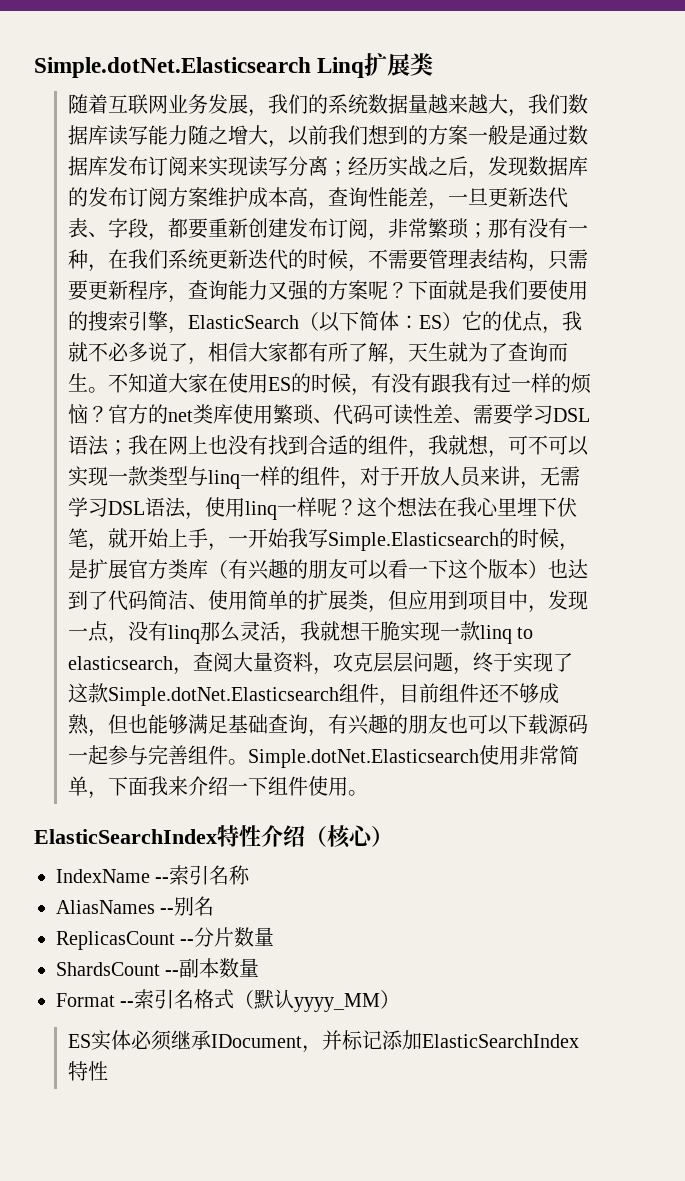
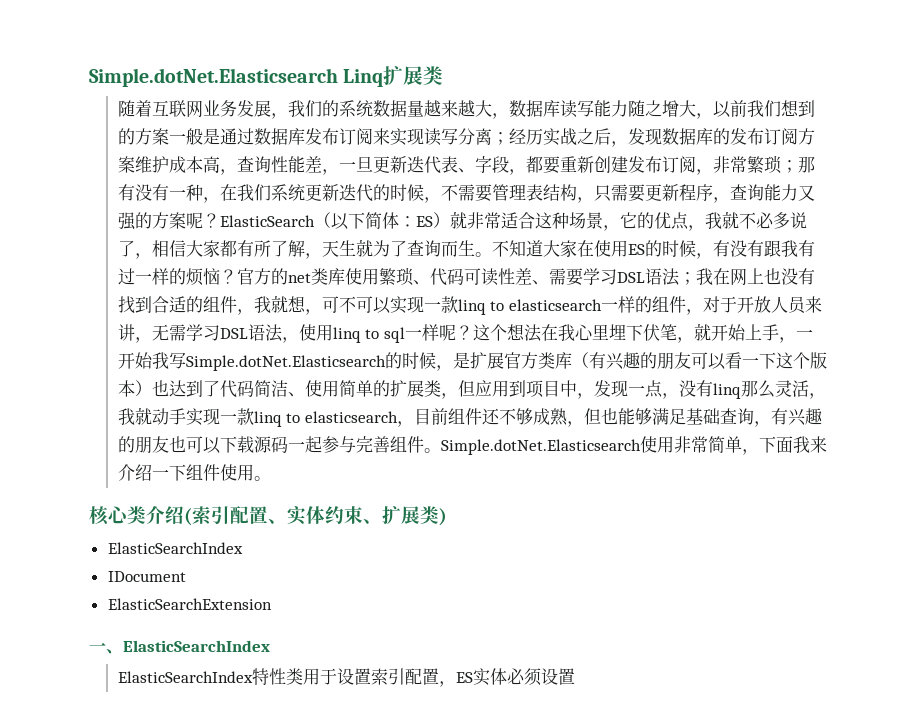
[527,94,568,114] 我们 -> (509, 116) none
[407,280,588,301] [67,311,188,334] 下面就是我们要使用的搜索引擎， -> (220, 220) none
(462, 321) none -> [449,211,620,231] 就非常适合这种场景，
[147,466,240,489] 类型与linq -> [457,299,602,315] linq to elasticsearch
(277, 510) none -> [365,327,405,343] to sql
[327,532,499,551] Simple.Elasticsearch -> [185,355,386,371] Simple.dotNet.Elasticsearch
[339,621,400,641] 想干脆 -> [151,408,186,425] 动手
[192,652,573,675] [67,683,399,706] 查阅大量资料，攻克层层问题，终于实现了这款Simple.dotNet.Elasticsearch组件， -> (414, 424) none
[34,825,393,849] [56,865,251,885] [56,896,215,916] [56,927,275,950] [56,958,260,978] [56,989,401,1012] [67,1030,579,1053] [67,1061,108,1081] ElasticSearchIndex特性介绍（核心） // IndexName --索引名称 // AliasNames --别名 // ReplicasCount --分片数量 // ShardsCount --副本数量 // Format --索引名格式（默认yyyy_MM） // ES实体必须继承IDocument，并标记添加ElasticSearchIndex特性 -> [89,506,447,526] [107,542,243,554] [107,571,186,582] [107,598,272,610] [89,640,270,654] [117,668,575,687] 核心类介绍(索引配置、实体约束、扩展类) // ElasticSearchIndex // IDocument // ElasticSearchExtension // 一、ElasticSearchIndex // ElasticSearchIndex特性类用于设置索引配置，ES实体必须设置

